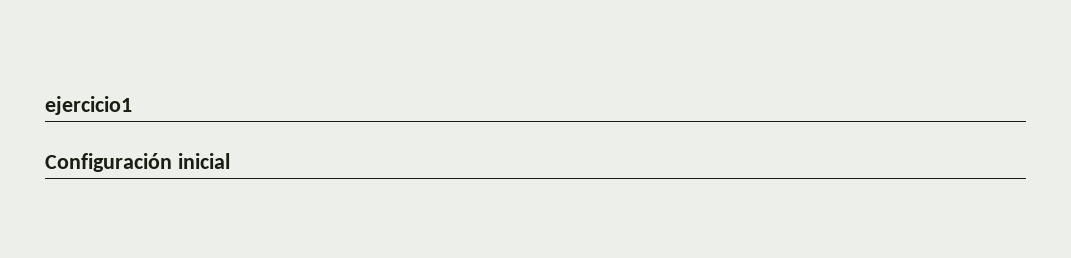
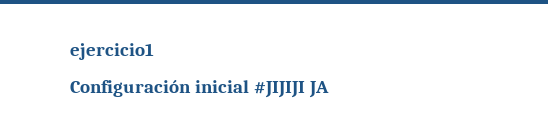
(230, 161) none -> [253,81,329,98] #JIJIJI JA

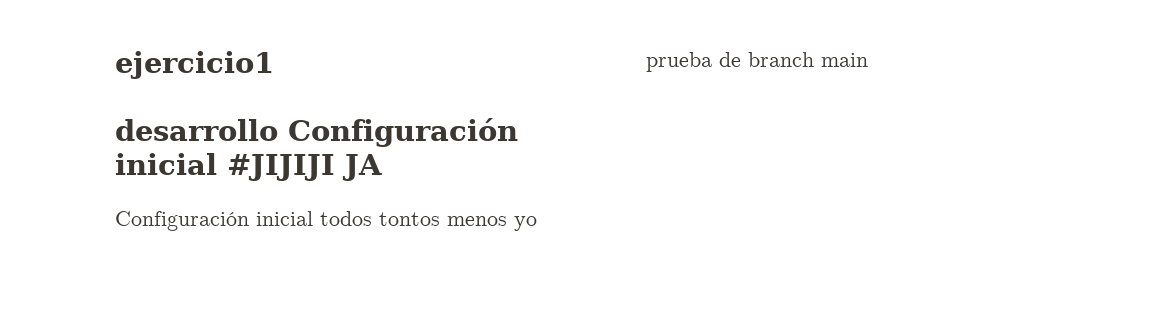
(154, 51) none -> [115,119,278,141] desarrollo
(329, 89) none -> [115,211,537,231] [646,52,868,72] // Configuración inicial todos tontos menos yo prueba de branch main

